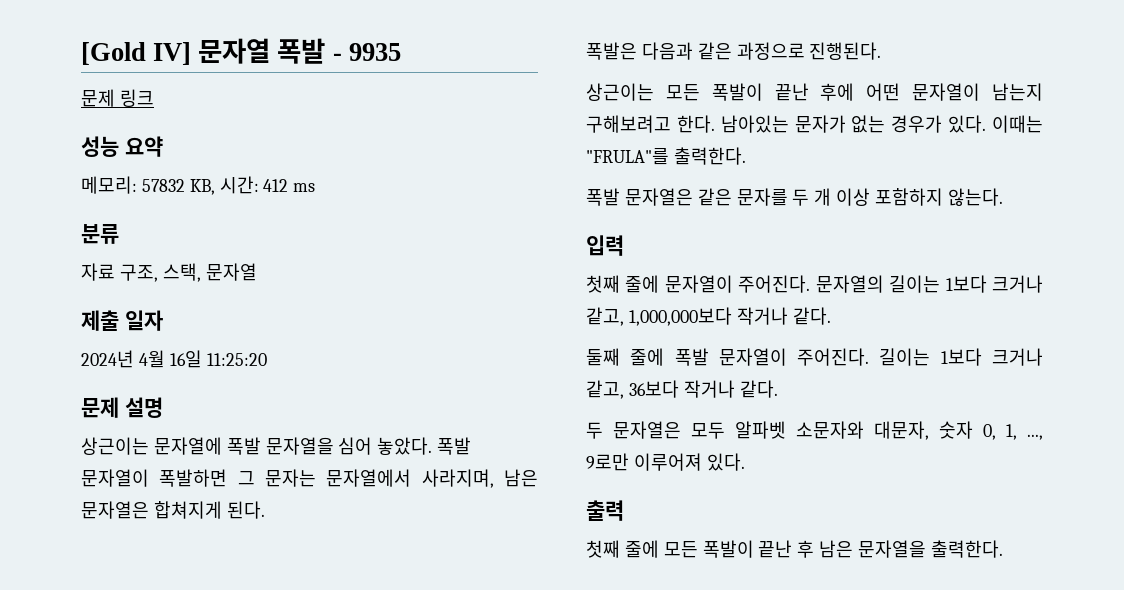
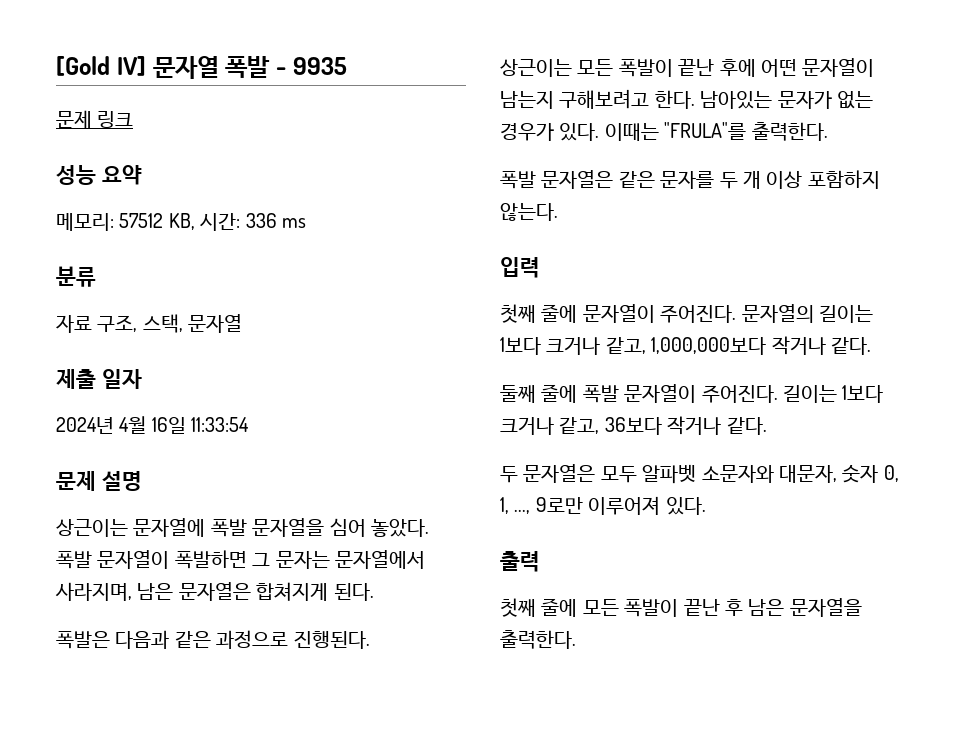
[141,179,185,192] 57832 -> [119,213,164,228] 57512
[263,179,289,192] 412 -> [245,213,277,228] 336
[206,353,267,366] 11:25:20 -> [191,417,250,432] 11:33:54

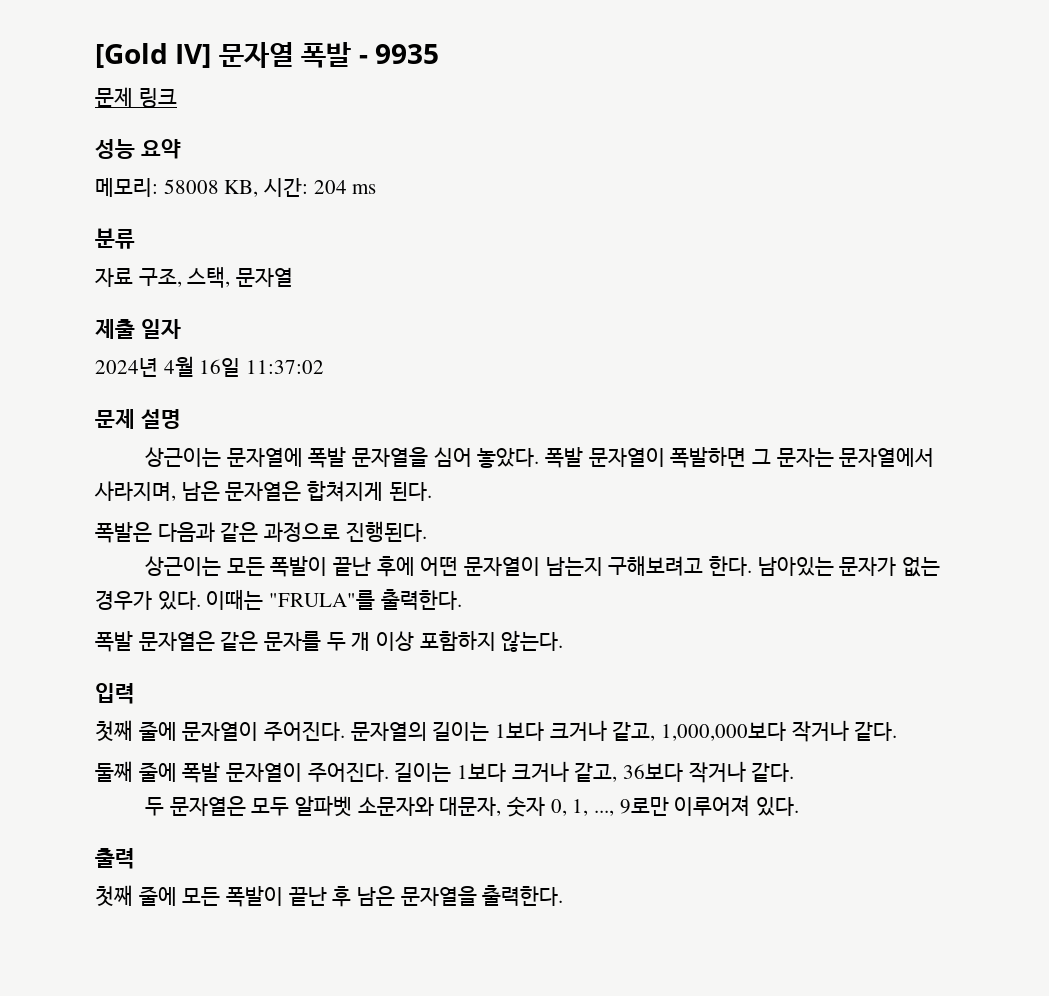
[119,213,164,228] 57512 -> [163,179,219,194] 58008
[245,213,277,228] 336 -> [313,180,347,194] 204
[191,417,250,432] 11:33:54 -> [246,360,325,374] 11:37:02

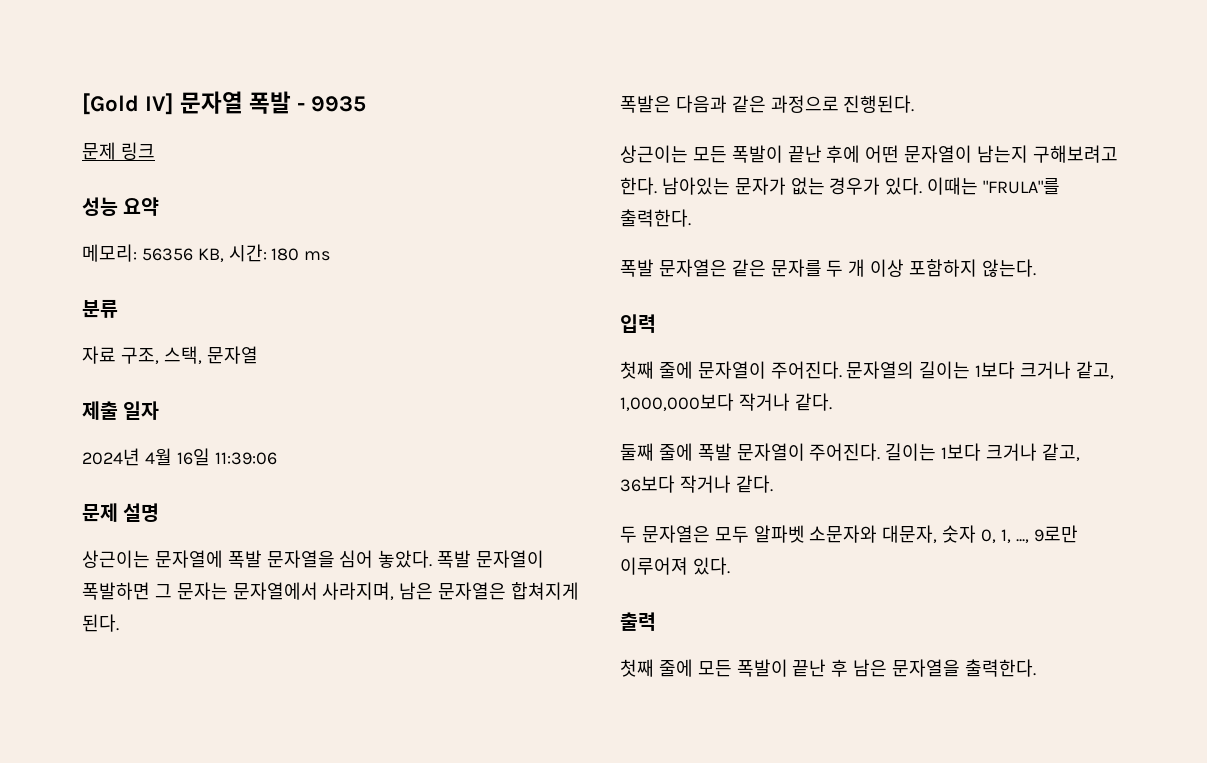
[163,179,219,194] 58008 -> [141,248,193,261] 56356
[313,180,347,194] 204 -> [271,248,300,261] 180
[246,360,325,374] 11:37:02 -> [214,452,277,465] 11:39:06

